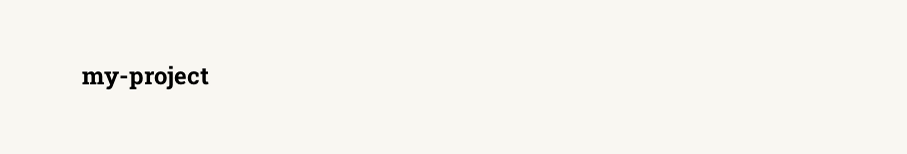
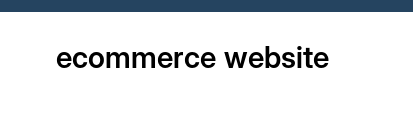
[81,65,210,91] my-project -> [56,46,329,68] ecommerce website

